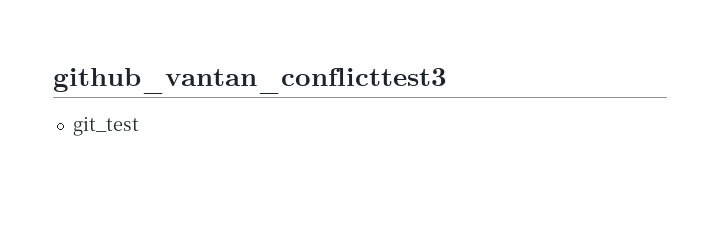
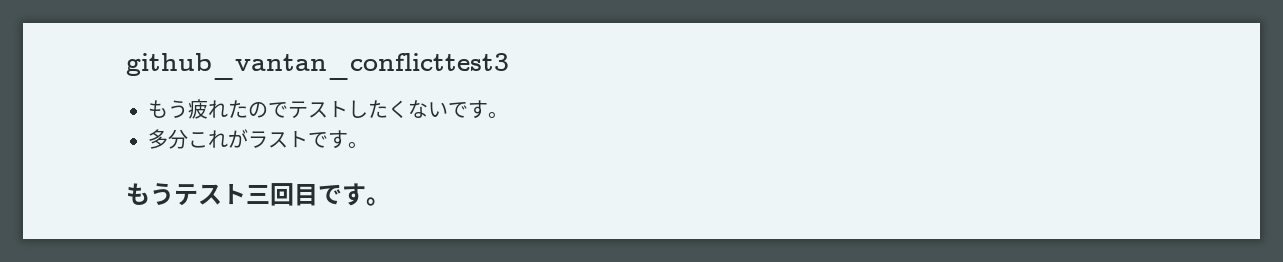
[72,116,139,136] git_test -> [148,99,508,119] [148,129,368,149] [126,183,390,206] もう疲れたのでテストしたくないです。 // 多分これがラストです。 // もうテスト三回目です。

